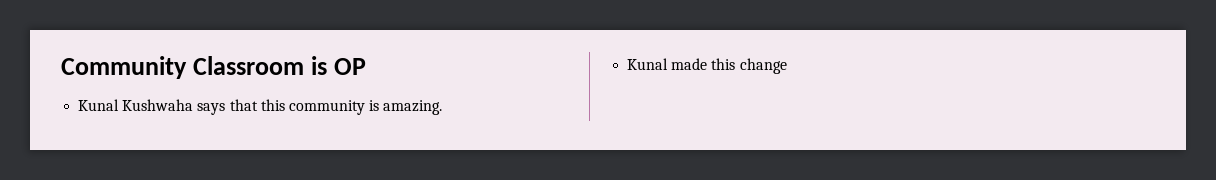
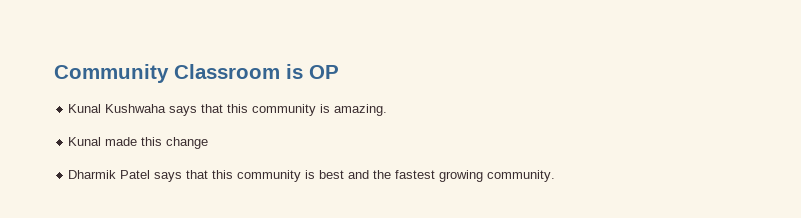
(787, 66) none -> [68,170,556,182] // Dharmik Patel says that this community is best and the fastest growing community.

